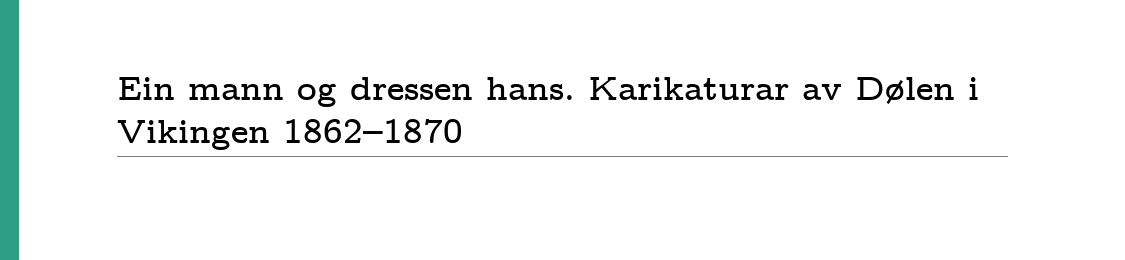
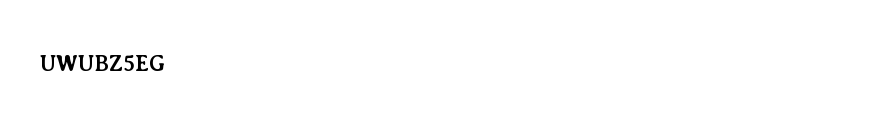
[117,77,979,107] [117,119,463,150] Ein mann og dressen hans. Karikaturar av Dølen i Vikingen 1862–1870 -> [40,55,165,71] UWUBZ5EG

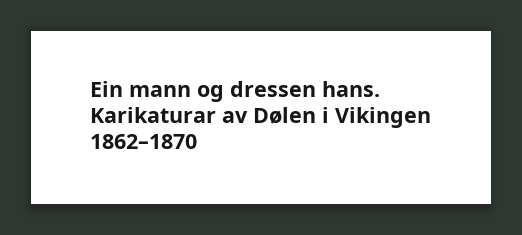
[40,55,165,71] UWUBZ5EG -> [90,81,380,102] [90,107,431,128] [90,134,197,149] Ein mann og dressen hans. Karikaturar av Dølen i Vikingen 1862–1870

